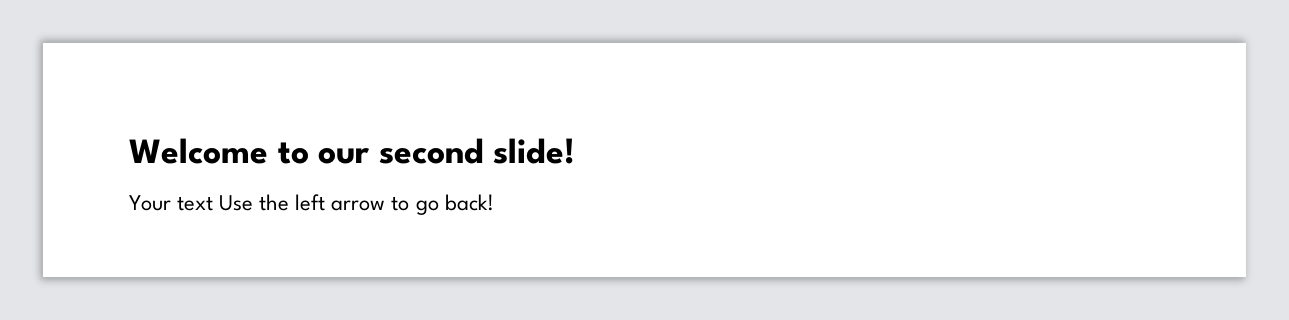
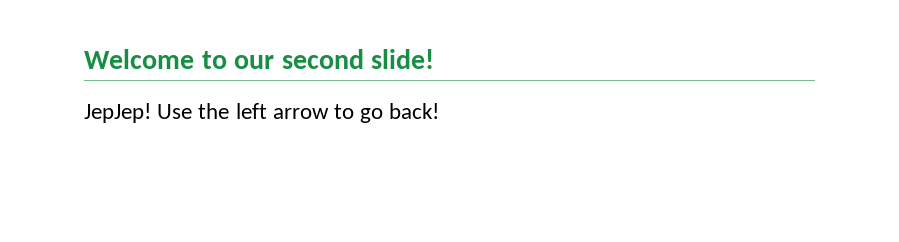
[129,195,214,211] Your text -> [84,103,151,123] JepJep!

